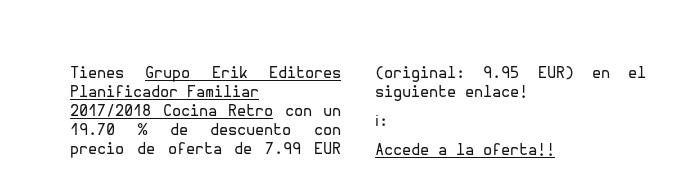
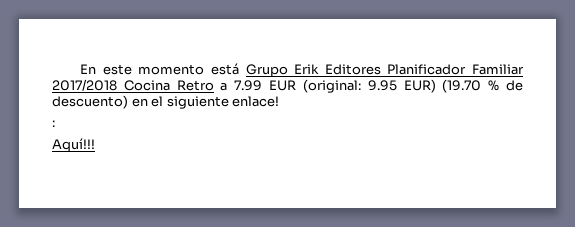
[70,66,124,78] Tienes -> [80,63,239,75] En este momento está
[284,108,341,116] [70,123,341,135] [70,142,253,158] con un 19.70 % de descuento con precio de oferta de -> [220,82,228,91] a
(574, 73) none -> [442,79,523,93] [52,95,128,109] (19.70 % de descuento)
[375,115,388,126] [375,143,555,156] ℹ: // Accede a la oferta!! -> [52,120,55,127] [52,138,95,152] : // Aquí!!!

